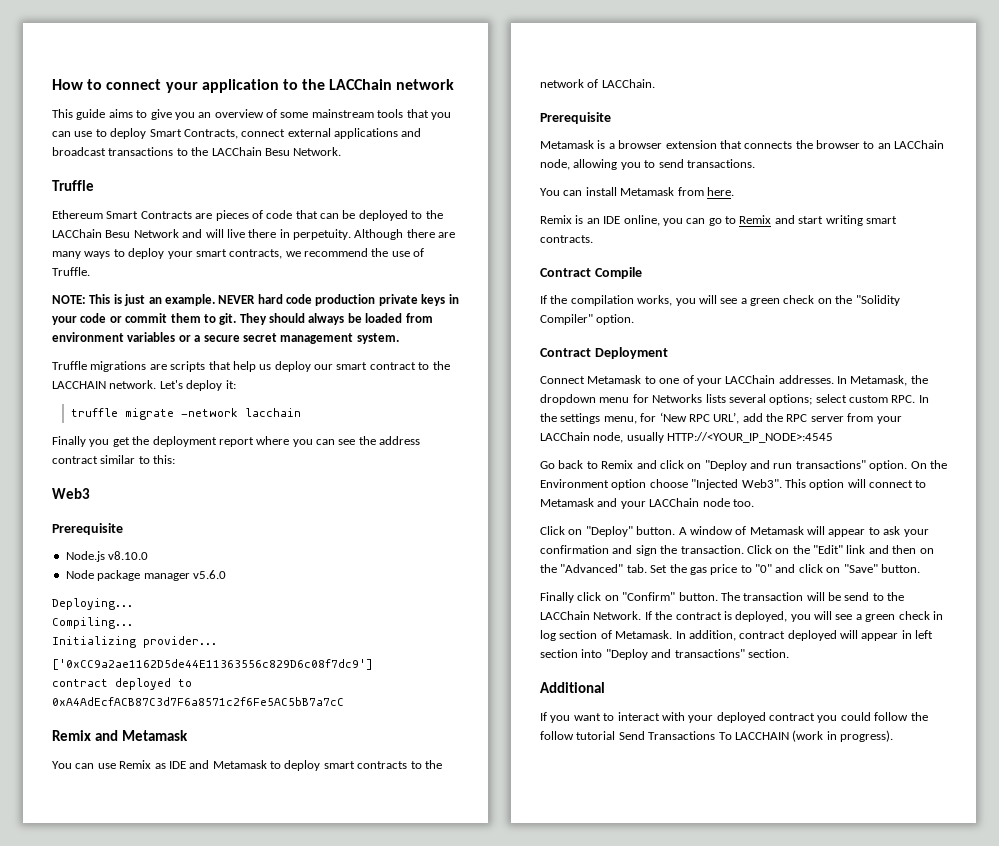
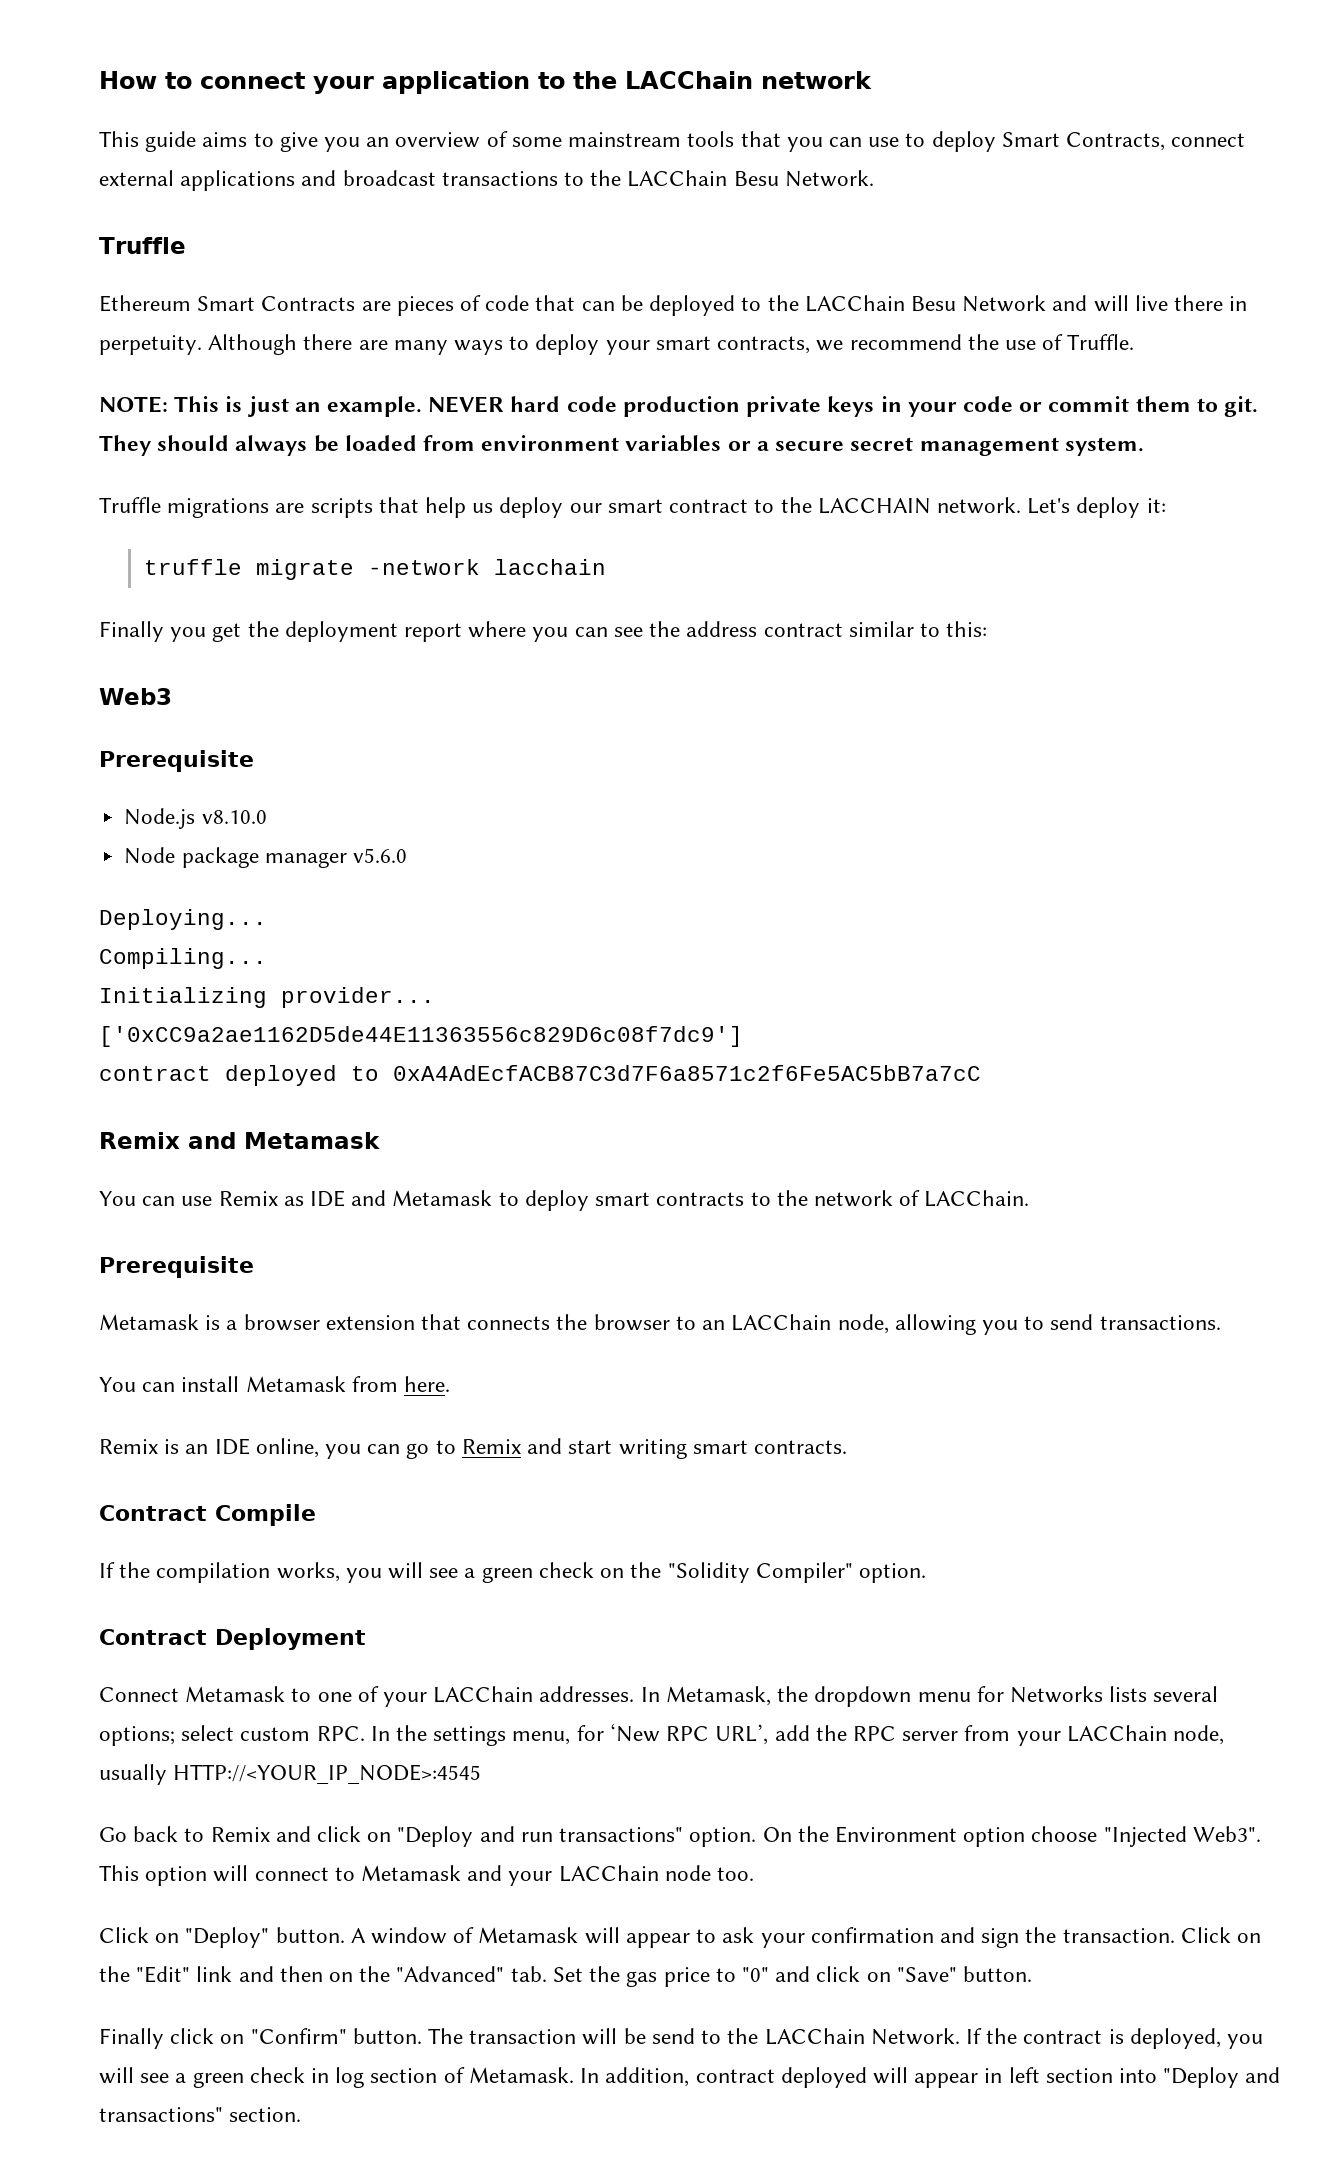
[540,682,605,693] [540,712,928,723] [540,730,893,742] // Additional // If you want to interact with your deployed contract you could follow the follow tutorial Send Transactions To LACCHAIN (work in progress). -> (302, 2114) none

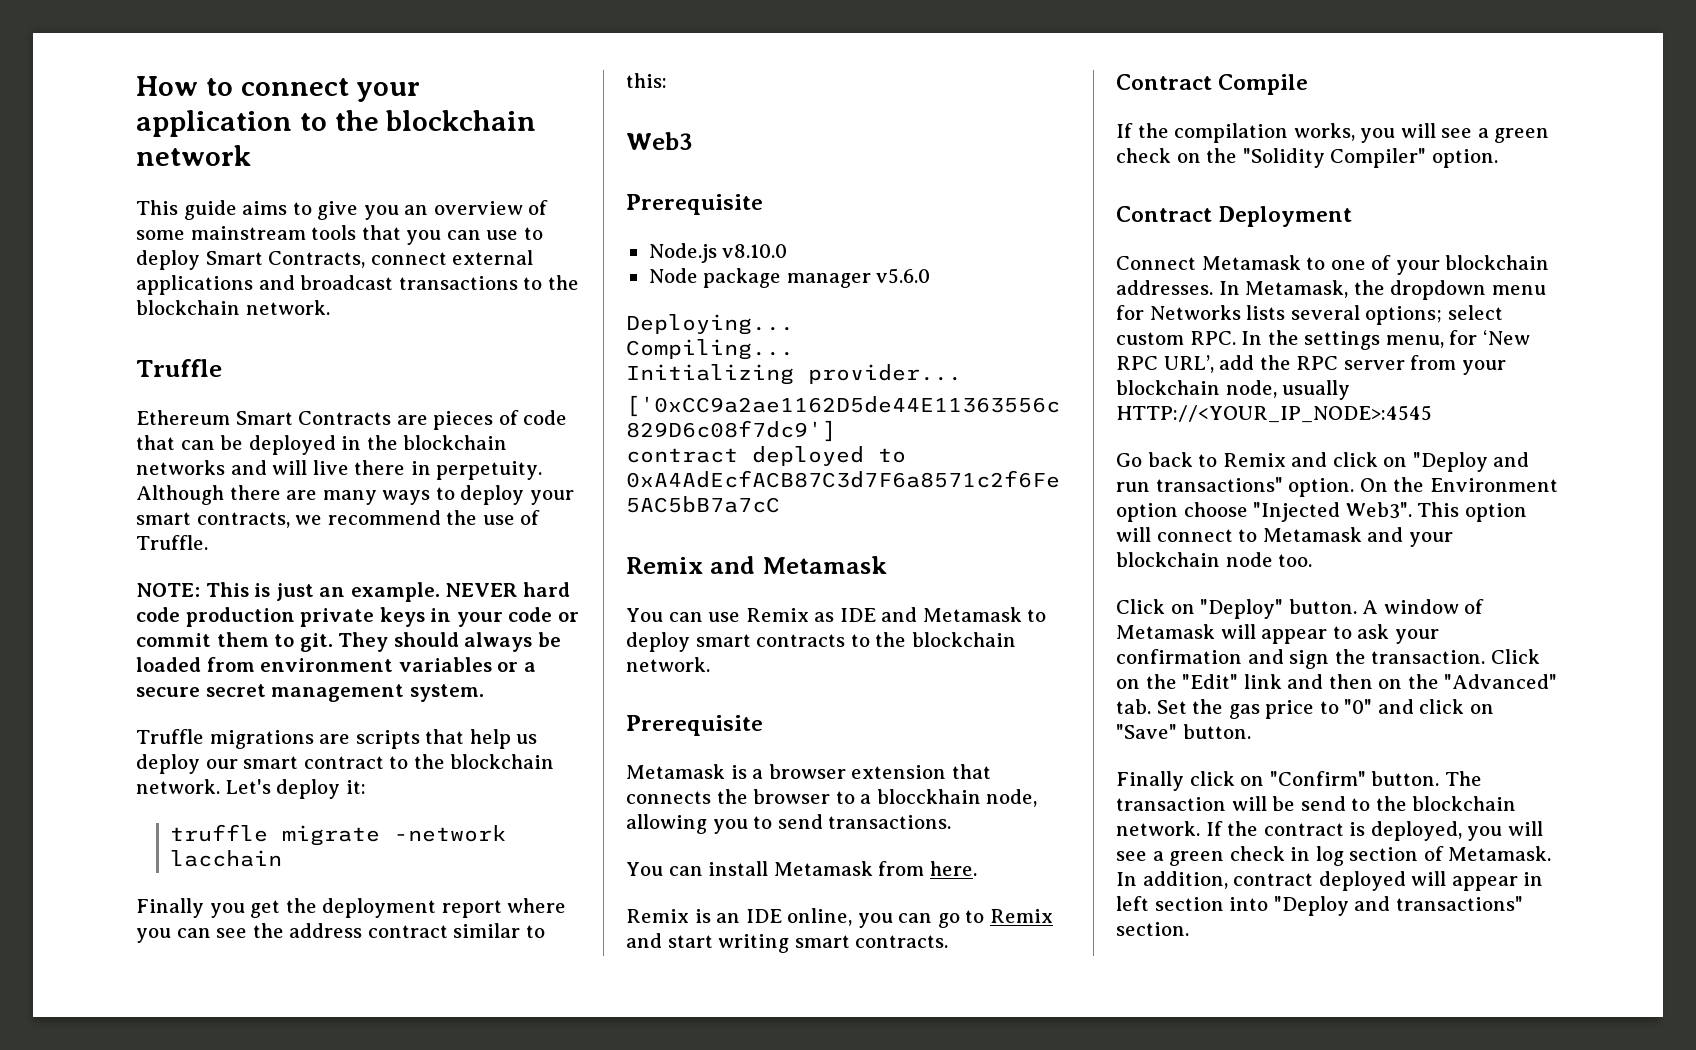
[625,71,753,89] LACChain -> [386,110,537,131] blockchain
[627,170,874,187] LACChain Besu Network. -> [136,300,330,315] blockchain network.
[741,295,1047,312] to the LACChain Besu Network -> [341,435,508,450] [136,460,225,475] in the blockchain networks
[817,498,931,514] LACCHAIN -> [450,754,555,769] blockchain
[813,1190,1030,1207] network of LACChain. -> [911,632,1016,647] [626,657,710,672] blockchain network.
[702,1314,832,1331] an LACChain -> [860,789,981,804] a blocckhain
[433,1686,534,1703] LACChain -> [1445,255,1550,270] blockchain
[1066,1725,1167,1742] LACChain -> [1116,380,1220,395] blockchain
[558,1865,659,1882] LACChain -> [1116,552,1220,567] blockchain
[764,2028,960,2045] LACChain Network. -> [1412,796,1517,811] [1116,821,1200,836] blockchain network.

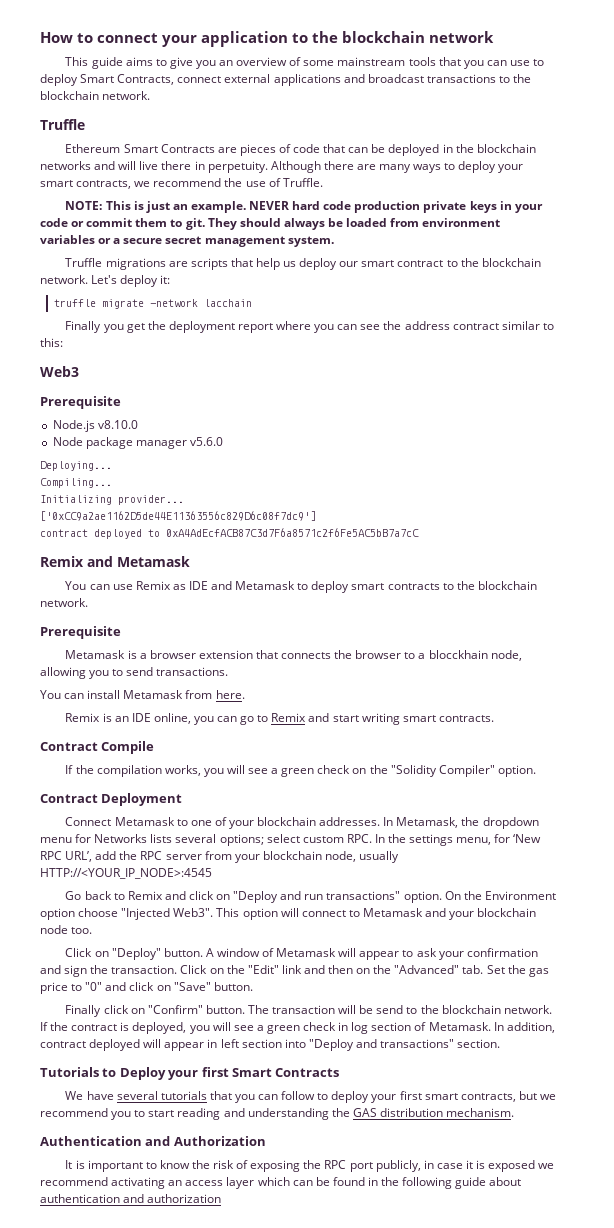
(1189, 929) none -> [40,1067,340,1080] [65,1091,557,1103] [40,1108,515,1120] [40,1136,266,1146] [65,1160,555,1172] [40,1177,522,1189] [40,1194,222,1203] // Tutorials to Deploy your first Smart Contracts // We have several tutorials that you can follow to deploy your first smart contracts, but we recommend you to start reading and understanding the GAS distribution mechanism. // Authentication and Authorization // It is important to know the risk of exposing the RPC port publicly, in case it is exposed we recommend activating an access layer which can be found in the following guide about authentication and authorization

